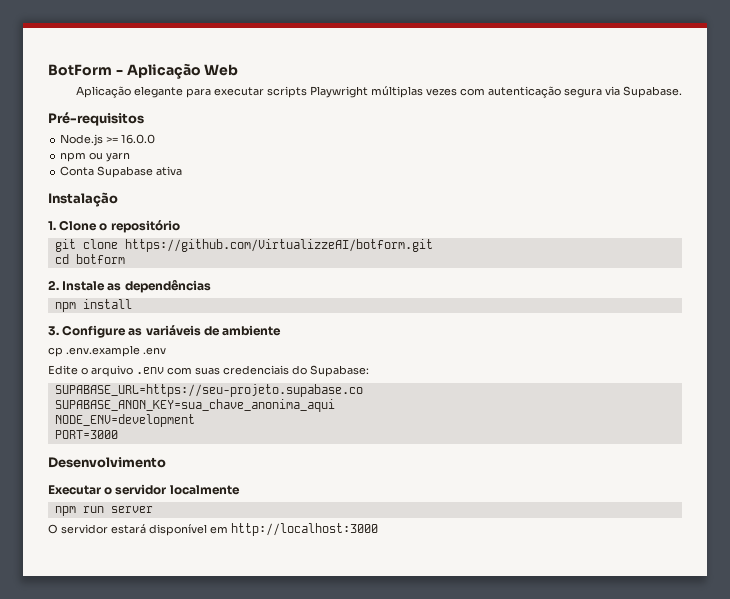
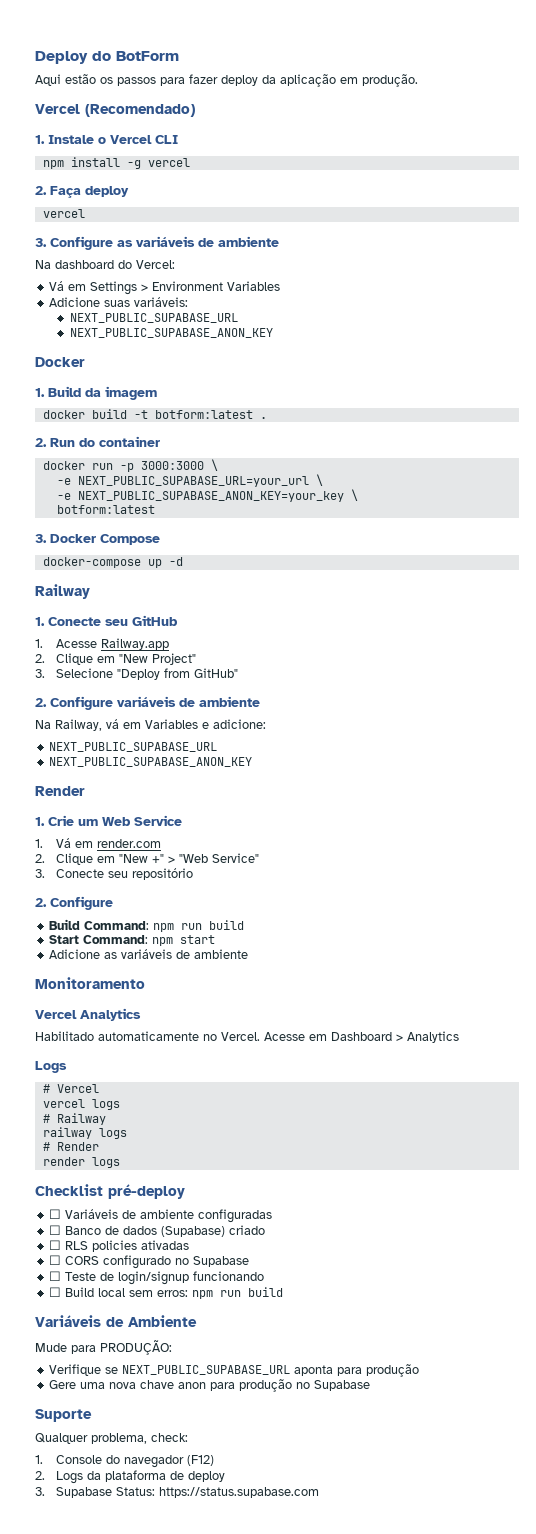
(48, 70) none -> [35,51,111,64] Deploy do
[115,63,239,79] [75,86,682,98] [48,112,144,126] [60,134,156,146] [60,152,131,162] [60,166,183,178] [48,192,118,207] [48,220,180,233] [54,239,433,252] [54,254,125,264] [48,280,211,293] [54,299,132,312] - Aplicação Web // Aplicação elegante para executar scripts Playwright múltiplas vezes com autenticação segura via Supabase. // Pré-requisitos // Node.js >= 16.0.0 // npm ou yarn // Conta Supabase ativa // Instalação // 1. Clone o repositório // git clone https://github.com/VirtualizzeAI/botform.git // cd botform // 2. Instale as dependências // npm install -> [35,74,418,87] [35,104,195,117] [35,135,178,144] [42,157,190,169] [35,186,129,198] [42,209,85,218] // Aqui estão os passos para fazer deploy da aplicação em produção. // Vercel (Recomendado) // 1. Instale o Vercel CLI // npm install -g vercel // 2. Faça deploy // vercel
[48,345,166,357] [48,365,369,377] [54,384,363,397] [54,399,335,412] [54,414,195,427] [54,430,118,439] [48,457,166,468] [48,484,240,495] [54,506,153,516] [48,523,378,536] cp .env.example .env // Edite o arquivo .env com suas credenciais do Supabase: // SUPABASE_URL=https://seu-projeto.supabase.co // SUPABASE_ANON_KEY=sua_chave_anonima_aqui // NODE_ENV=development // PORT=3000 // Desenvolvimento // Executar o servidor localmente // npm run server // O servidor estará disponível em http://localhost:3000 -> [35,260,175,269] [48,281,280,295] [48,297,188,307] [69,313,238,323] [69,328,273,338] [35,357,85,367] [35,386,157,400] [42,409,267,419] [35,436,160,447] [42,459,218,472] [56,474,323,487] [56,489,358,502] [56,505,155,514] [35,534,160,545] [42,557,183,568] [35,584,90,599] [35,615,178,626] [35,638,169,650] [35,653,196,665] [35,668,238,680] [35,696,260,710] [35,719,266,731] [48,742,217,752] [48,757,252,767] [35,786,85,796] [35,815,182,826] [35,838,161,848] [35,853,259,865] [35,868,193,880] [35,896,113,910] [48,919,244,932] [48,935,215,946] [48,949,248,959] [35,977,145,989] [35,1008,141,1021] [35,1031,459,1043] [35,1061,67,1073] [42,1084,99,1093] [42,1099,120,1110] [42,1113,106,1125] [42,1127,127,1139] [42,1142,99,1151] [42,1157,120,1168] [35,1184,185,1199] [48,1209,272,1223] [48,1225,265,1237] [48,1240,189,1252] [48,1255,249,1269] [48,1271,264,1285] [48,1287,283,1299] [35,1315,197,1327] [35,1340,172,1355] [48,1364,419,1377] [48,1379,370,1392] [35,1409,92,1422] [35,1433,188,1444] [35,1455,214,1468] [35,1470,225,1484] [35,1487,319,1498] Na dashboard do Vercel: // Vá em Settings > Environment Variables // Adicione suas variáveis: // NEXT_PUBLIC_SUPABASE_URL // NEXT_PUBLIC_SUPABASE_ANON_KEY // Docker // 1. Build da imagem // docker build -t botform:latest . // 2. Run do container // docker run -p 3000:3000 \ // -e NEXT_PUBLIC_SUPABASE_URL=your_url \ // -e NEXT_PUBLIC_SUPABASE_ANON_KEY=your_key \ // botform:latest // 3. Docker Compose // docker-compose up -d // Railway // 1. Conecte seu GitHub // 1. Acesse Railway.app // 2. Clique em "New Project" // 3. Selecione "Deploy from GitHub" // 2. Configure variáveis de ambiente // Na Railway, vá em Variables e adicione: // NEXT_PUBLIC_SUPABASE_URL // NEXT_PUBLIC_SUPABASE_ANON_KEY // Render // 1. Crie um Web Service // 1. Vá em render.com // 2. Clique em "New +" > "Web Service" // 3. Conecte seu repositório // 2. Configure // Build Command: npm run build // Start Command: npm start // Adicione as variáveis de ambiente // Monitoramento // Vercel Analytics // Habilitado automaticamente no Vercel. Acesse em Dashboard > Analytics // Logs // # Vercel // vercel logs // # Railway // railway logs // # Render // render logs // Checklist pré-deploy // ☐ Variáveis de ambiente configuradas // ☐ Banco de dados (Supabase) criado // ☐ RLS policies ativadas // ☐ CORS configurado no Supabase // ☐ Teste de login/signup funcionando // ☐ Build local sem erros: npm run build // Variáveis de Ambiente // Mude para PRODUÇÃO: // Verifique se NEXT_PUBLIC_SUPABASE_URL aponta para produção // Gere uma nova chave anon para produção no Supabase // Suporte // Qualquer problema, check: // 1. Console do navegador (F12) // 2. Logs da plataforma de deploy // 3. Supabase Status: https://status.supabase.com

